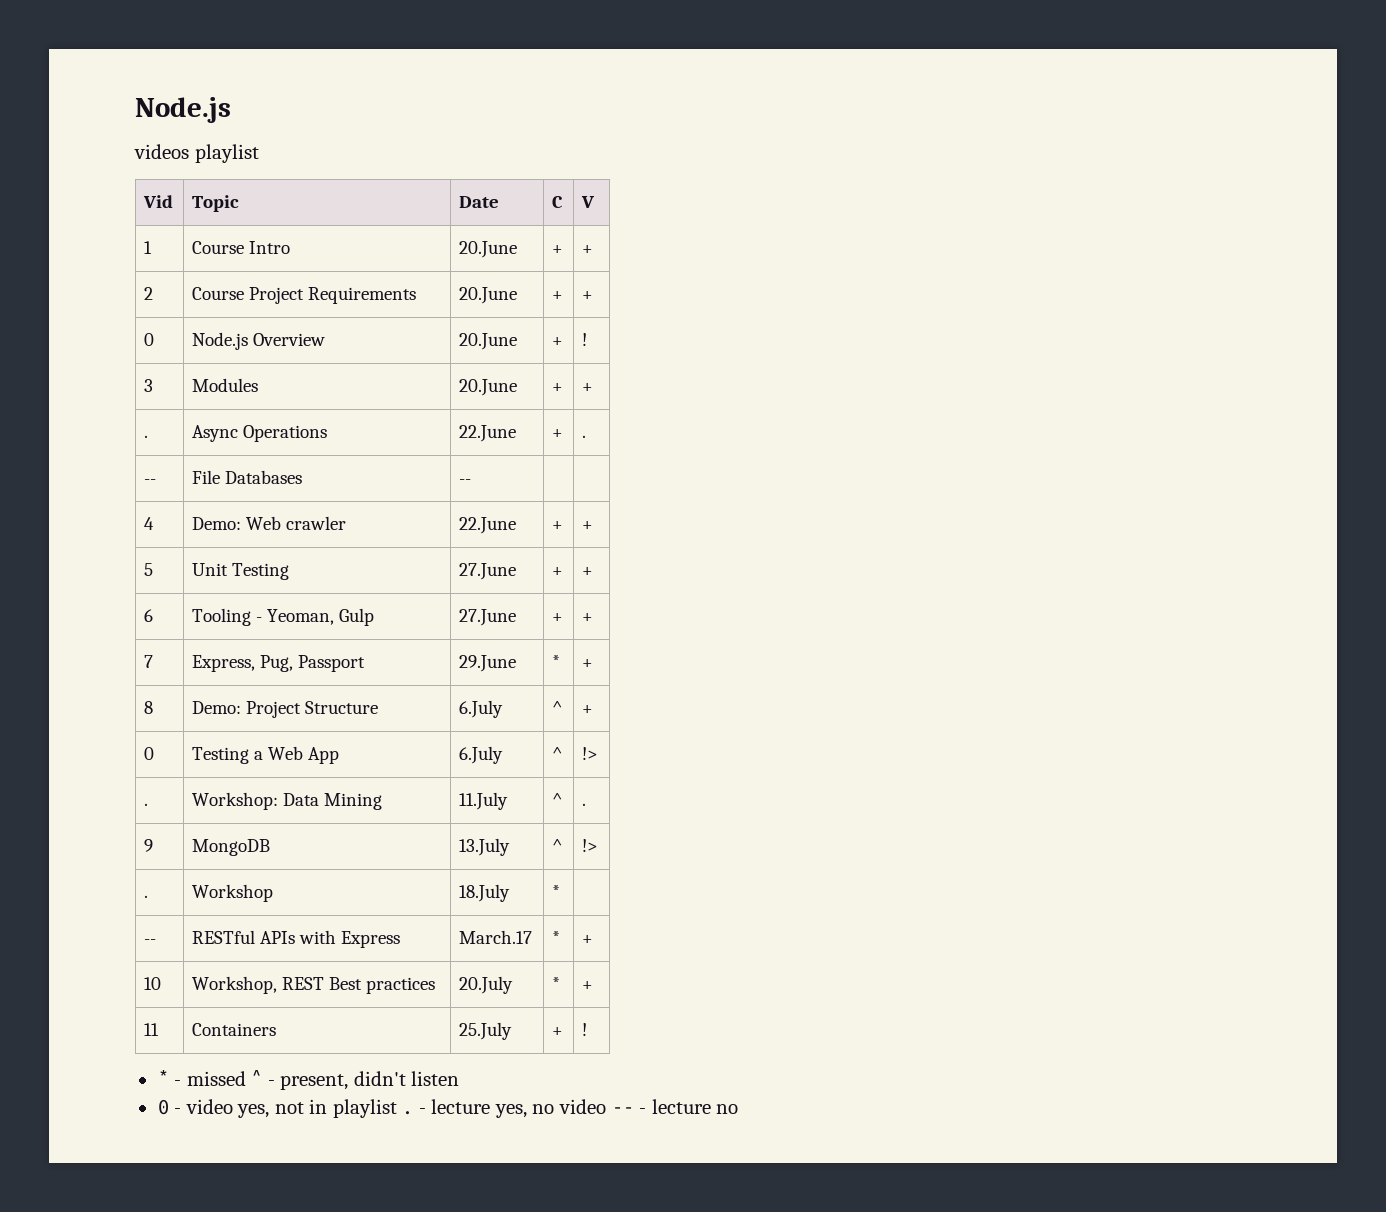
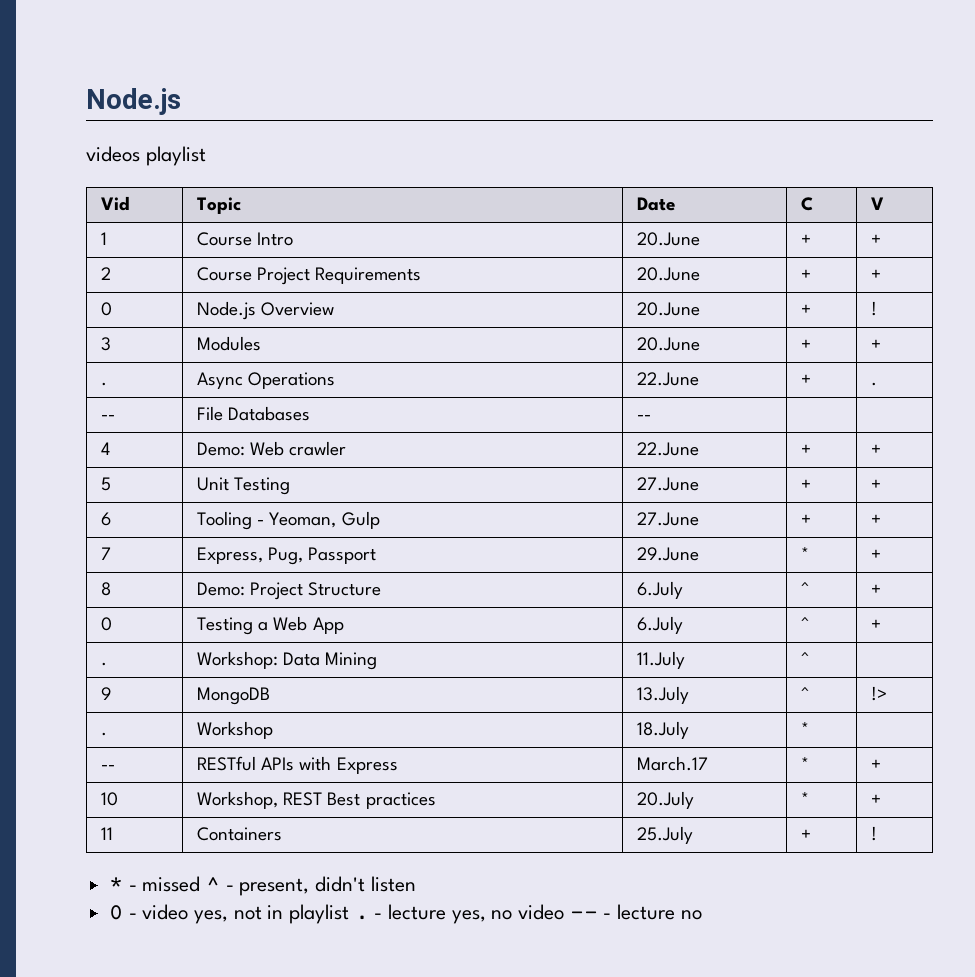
[582,747,599,760] !> -> [871,619,882,630] +
[582,803,587,806] . -> (810, 658) none

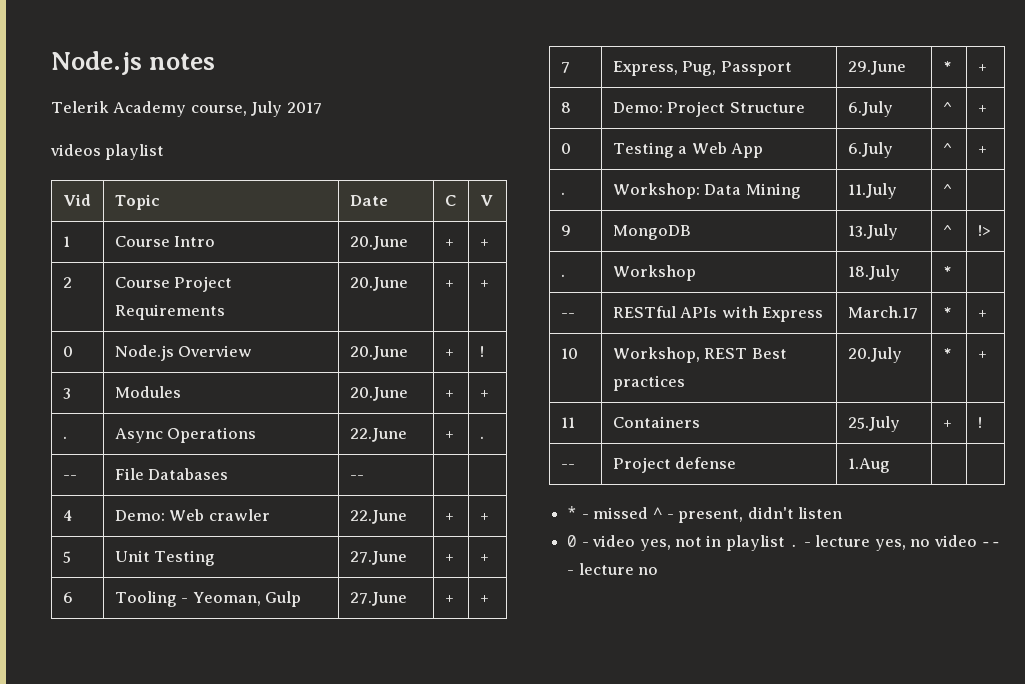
[86,88,181,115] Node.js -> [51,51,216,75] [51,101,322,117] Node.js notes // Telerik Academy course, July 2017
(878, 833) none -> [560,464,575,469] [612,457,737,473] [847,458,890,473] // -- | Project defense | 1.Aug | |

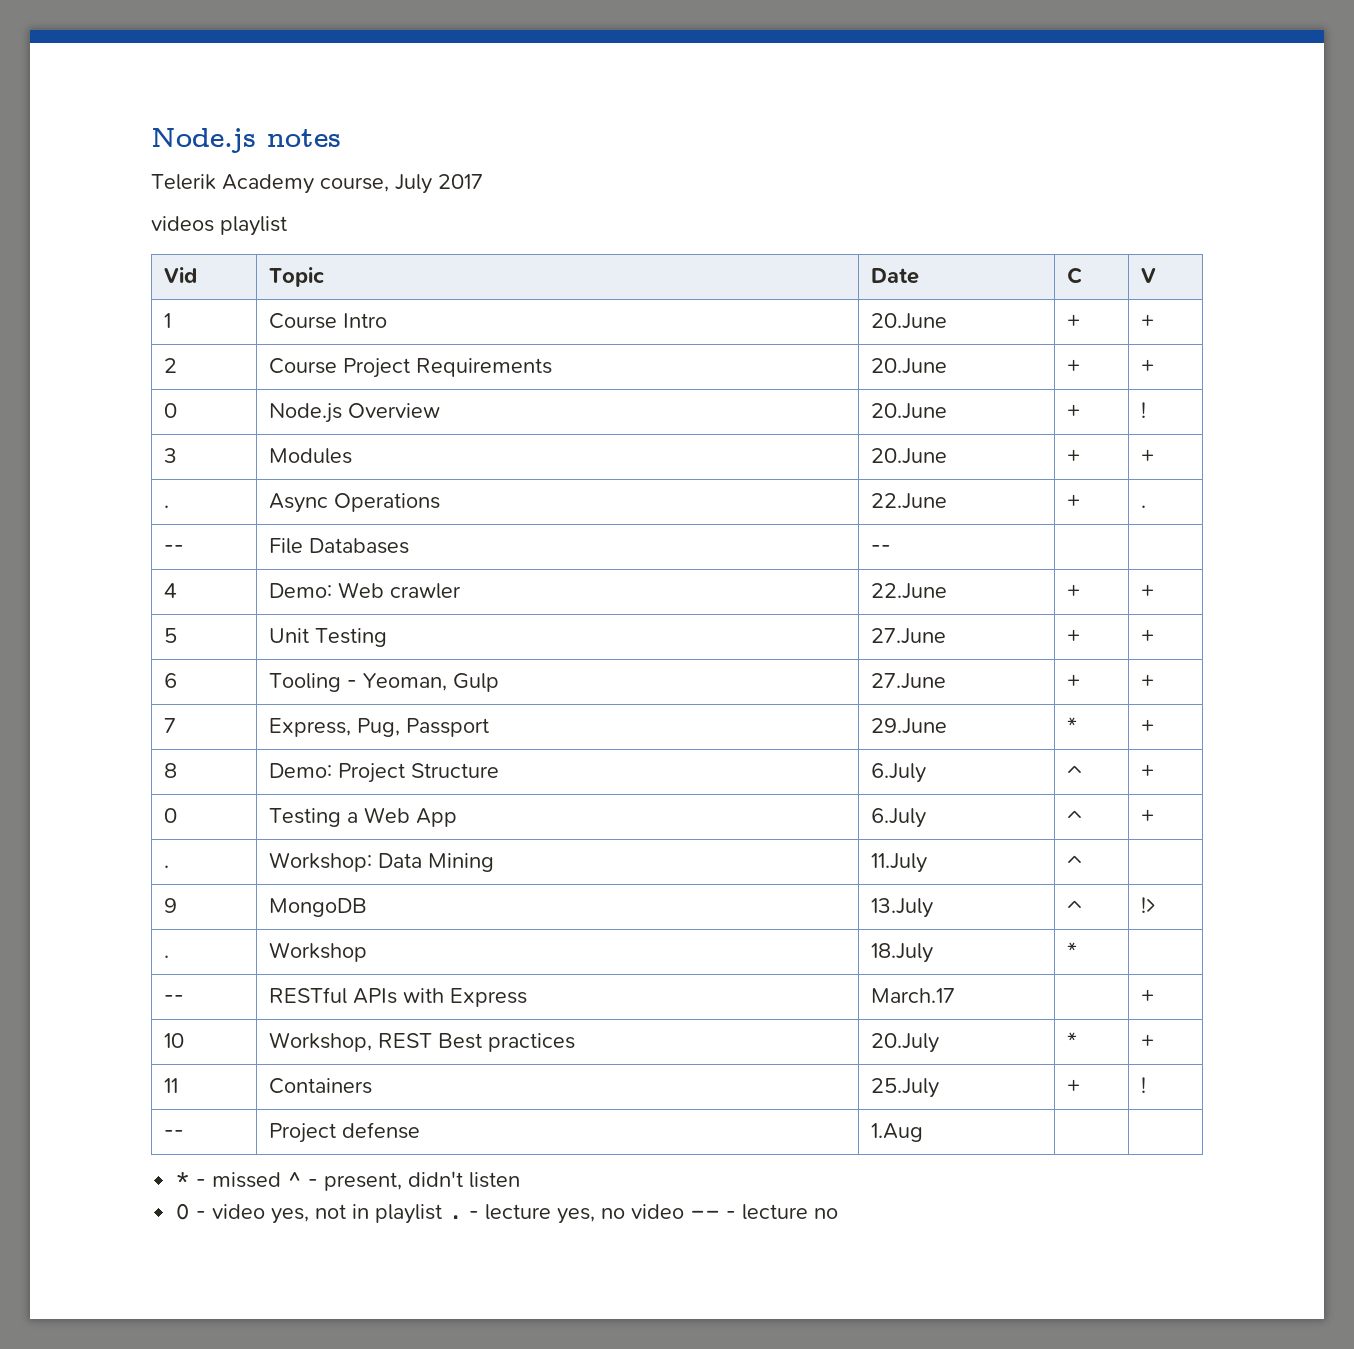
[942,307,951,318] * -> (955, 995) none

